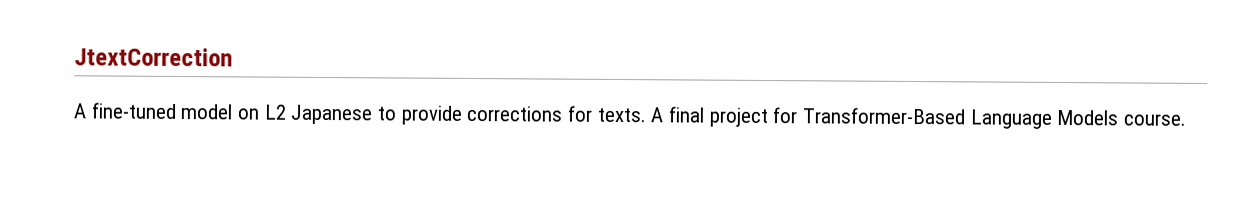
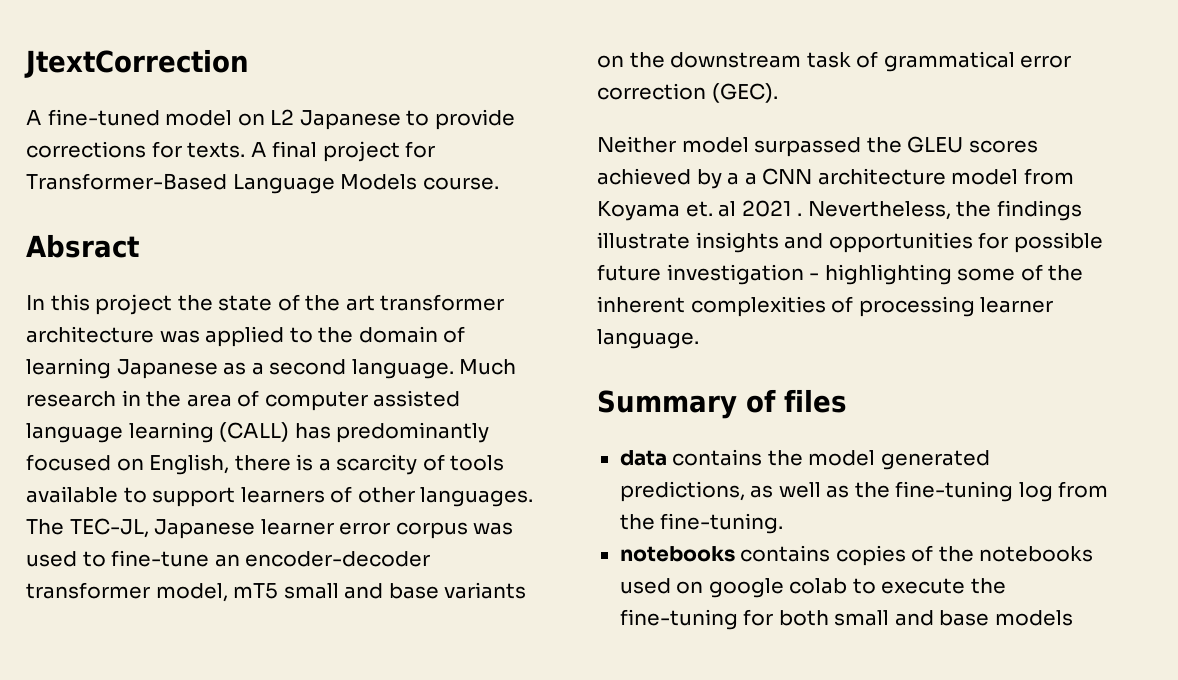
(1187, 119) none -> [26,234,139,258] [26,294,505,315] [26,326,466,347] [26,358,517,379] [26,390,461,411] [26,422,490,443] [26,454,505,475] [26,486,534,507] [26,518,514,539] [26,550,431,567] [26,582,527,602] [597,51,1072,72] [597,83,778,103] [597,136,1038,157] [597,168,1074,189] [597,200,1082,221] [597,232,1103,253] [597,264,1084,285] [597,296,1054,317] [597,329,699,349] [597,389,847,419] [619,449,990,470] [619,481,1109,502] [619,513,784,534] [619,545,1094,566] [619,578,1006,598] [619,609,1073,630] // Absract // In this project the state of the art transformer architecture was applied to the domain of learning Japanese as a second language. Much research in the area of computer assisted language learning (CALL) has predominantly focused on English, there is a scarcity of tools available to support learners of other languages. The TEC-JL, Japanese learner error corpus was used to fine-tune an encoder-decoder transformer model, mT5 small and base variants on the downstream task of grammatical error correction (GEC). // Neither model surpassed the GLEU scores achieved by a a CNN architecture model from Koyama et. al 2021 . Nevertheless, the findings illustrate insights and opportunities for possible future investigation - highlighting some of the inherent complexities of processing learner language. // Summary of files // data contains the model generated predictions, as well as the fine-tuning log from the fine-tuning. // notebooks contains copies of the notebooks used on google colab to execute the fine-tuning for both small and base models

